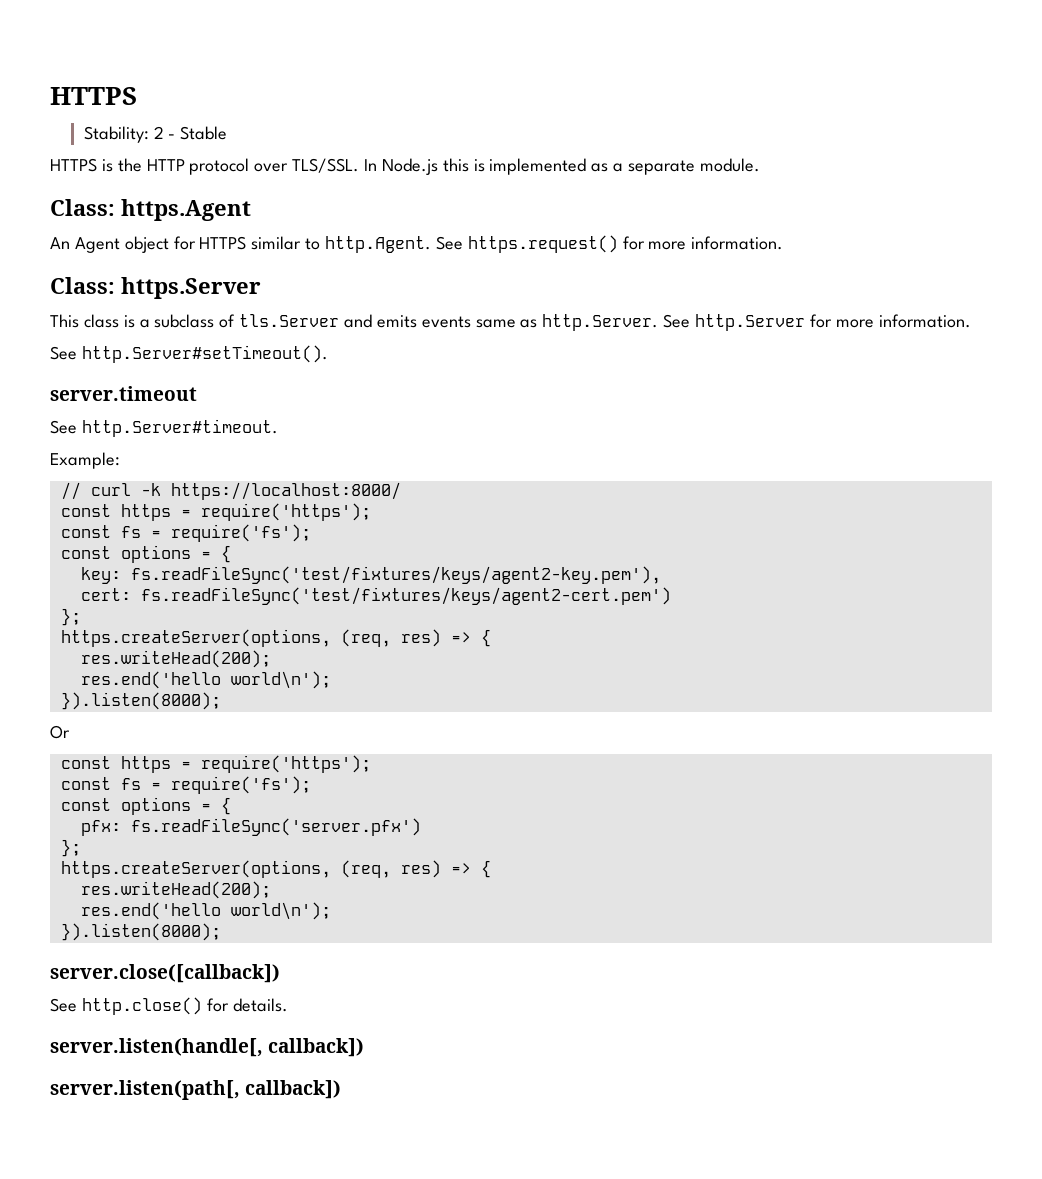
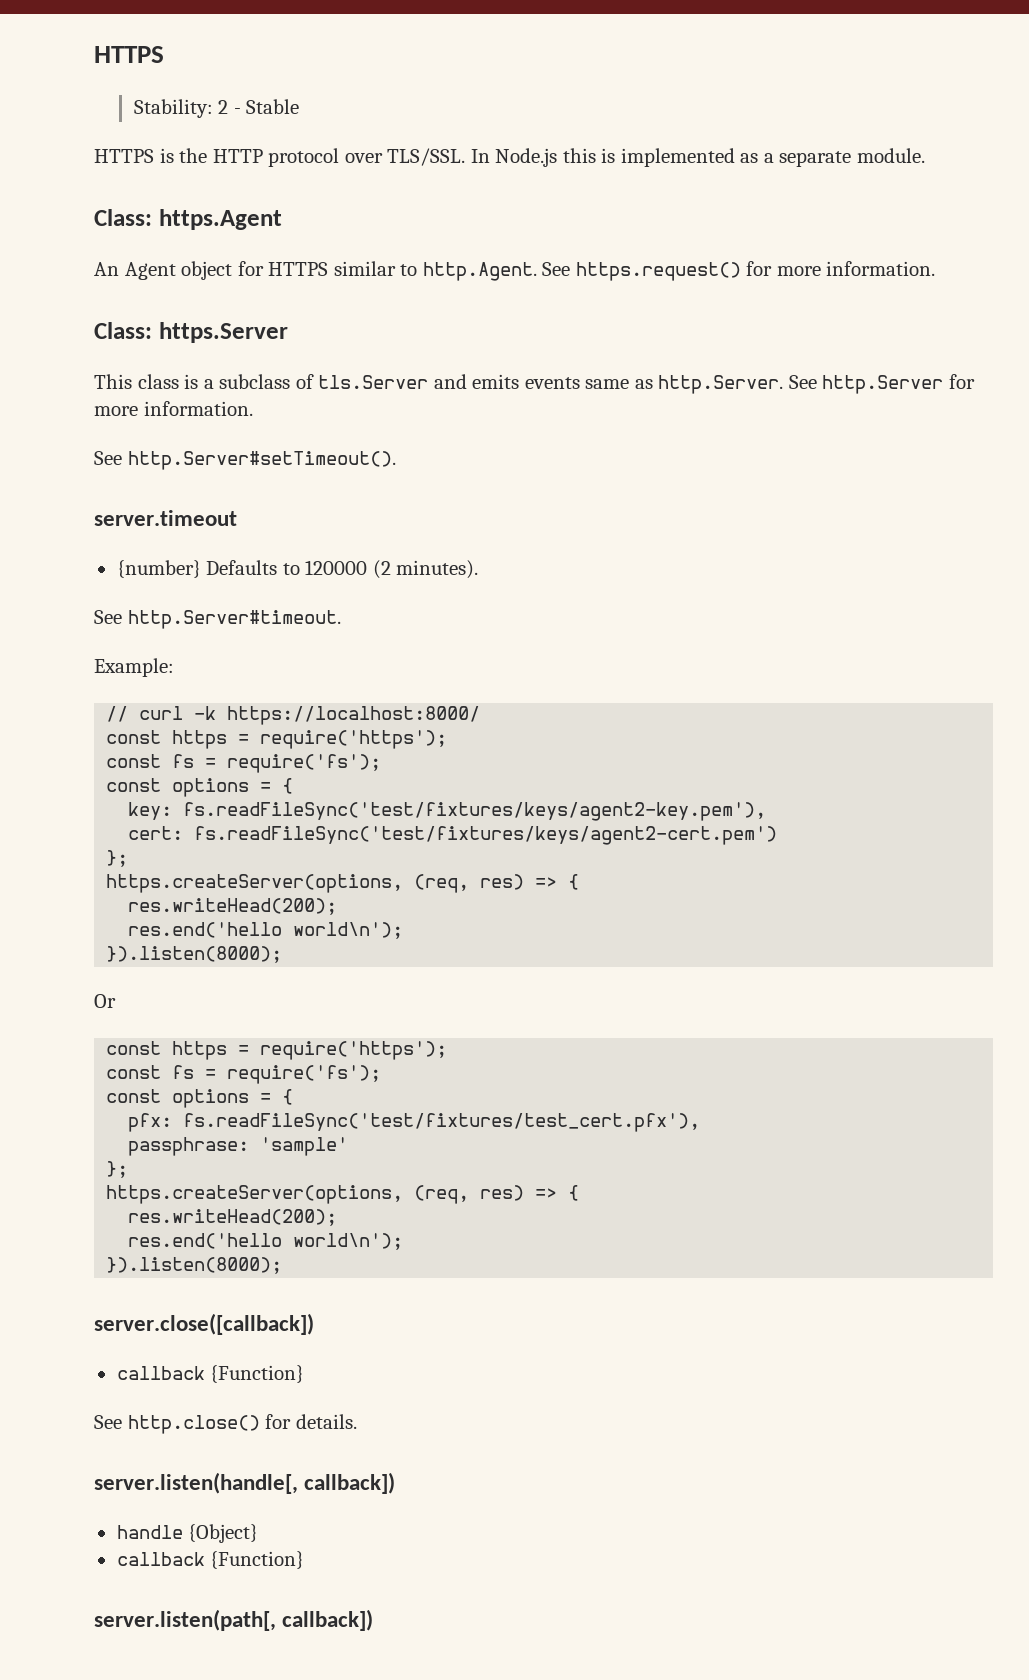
(197, 393) none -> [116,560,479,579] // {number} Defaults to 120000 (2 minutes).
[130,818,421,836] fs.readFileSync('server.pfx') -> [183,1113,701,1132] [128,1137,349,1156] fs.readFileSync('test/fixtures/test_cert.pfx'), // passphrase: 'sample'
(280, 973) none -> [116,1365,305,1383] // callback {Function}
(365, 1047) none -> [116,1524,259,1543] [116,1551,305,1569] // handle {Object} // callback {Function}

